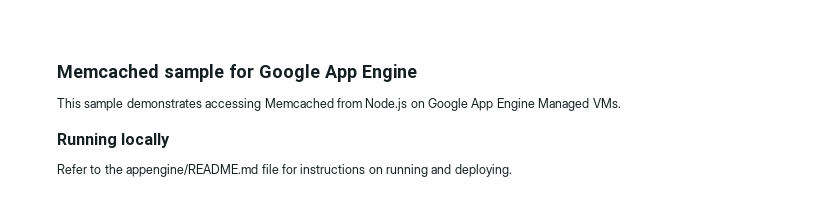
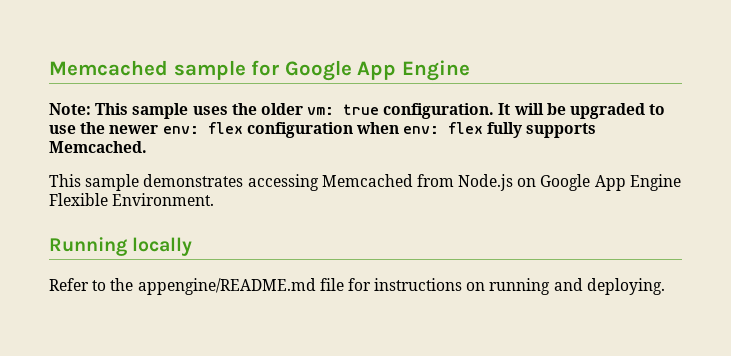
(417, 73) none -> [49,103,666,119] [49,122,597,138] [49,141,147,153] // Note: This sample uses the older vm: true configuration. It will be upgraded to use the newer env: flex configuration when env: flex fully supports Memcached.
[538,98,621,111] Managed VMs. -> [49,193,215,206] Flexible Environment.

